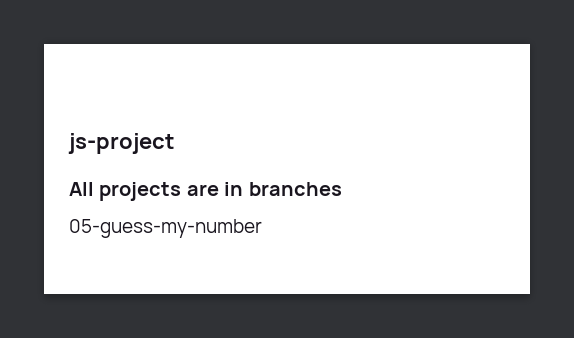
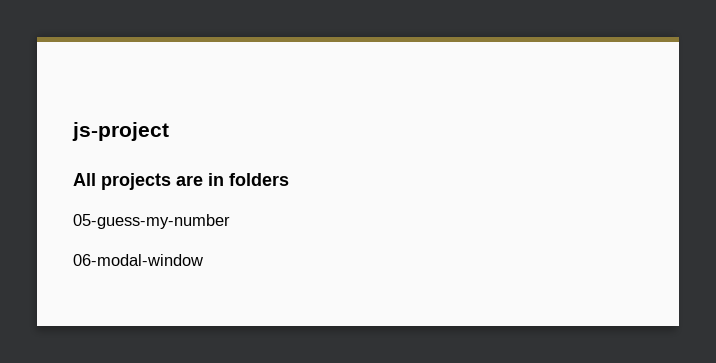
[248,182,342,196] branches -> [229,173,289,186] folders
(262, 228) none -> [73,254,203,266] // 06-modal-window

